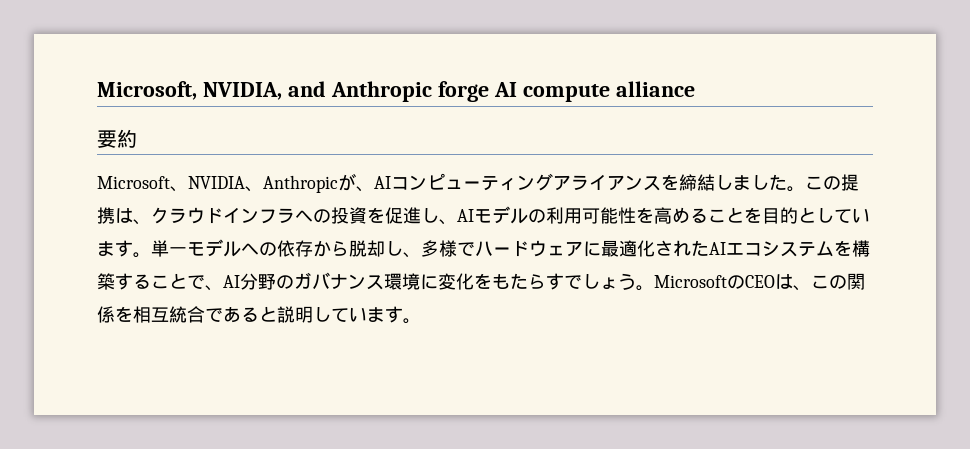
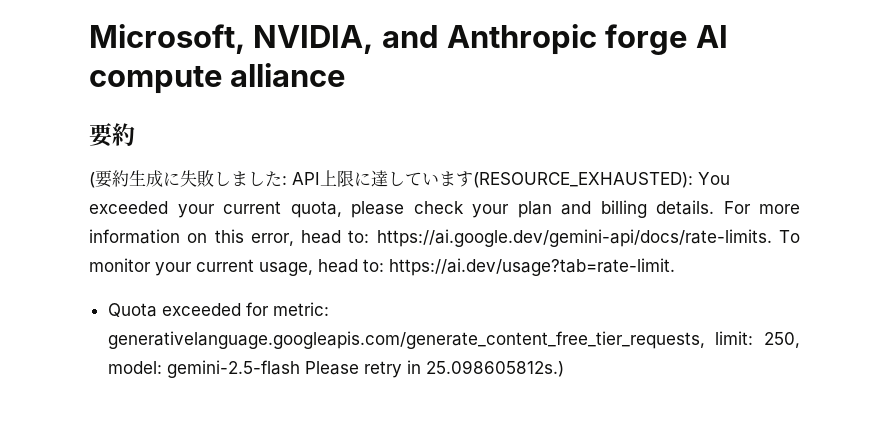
[97,173,859,193] [97,206,870,225] [97,239,870,258] [97,272,865,291] [97,306,421,324] Microsoft、NVIDIA、Anthropicが、AIコンピューティングアライアンスを締結しました。この提携は、クラウドインフラへの投資を促進し、AIモデルの利用可能性を高めることを目的としています。単一モデルへの依存から脱却し、多様でハードウェアに最適化されたAIエコシステムを構築することで、AI分野のガバナンス環境に変化をもたらすでしょう。MicrosoftのCEOは、この関係を相互統合であると説明しています。 -> [89,170,730,188] [89,200,800,218] [89,229,801,247] [89,258,675,276] [107,302,329,317] [107,331,800,349] [107,360,564,378] (要約生成に失敗しました: API上限に達しています(RESOURCE_EXHAUSTED): You exceeded your current quota, please check your plan and billing details. For more information on this error, head to: https://ai.google.dev/gemini-api/docs/rate-limits. To monitor your current usage, head to: https://ai.dev/usage?tab=rate-limit. // Quota exceeded for metric: generativelanguage.googleapis.com/generate_content_free_tier_requests, limit: 250, model: gemini-2.5-flash Please retry in 25.098605812s.)

